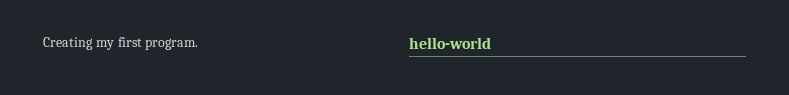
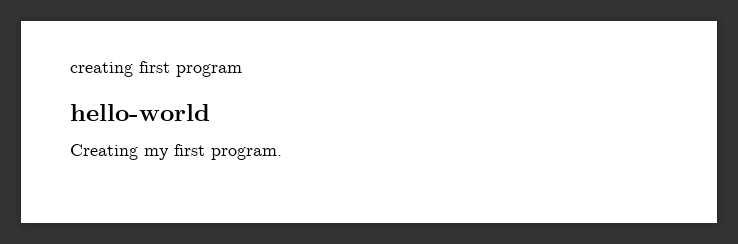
(43, 43) none -> [70,61,242,77] [70,104,210,121] creating first program // hello-world //
[409,37,491,49] // hello-world -> (282, 153) none

